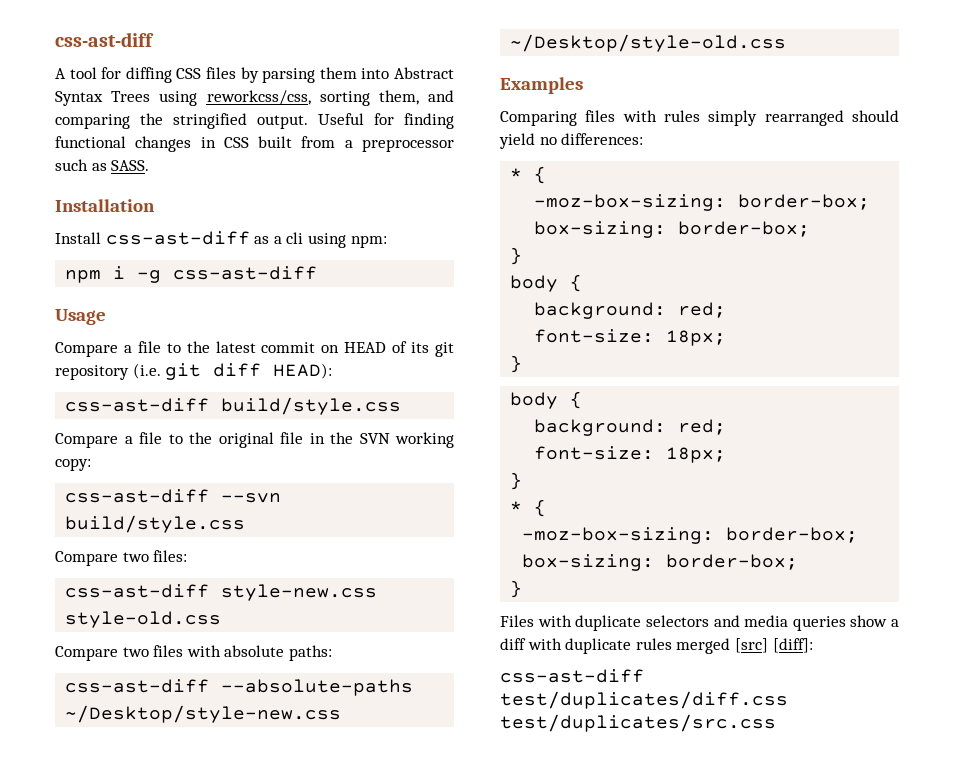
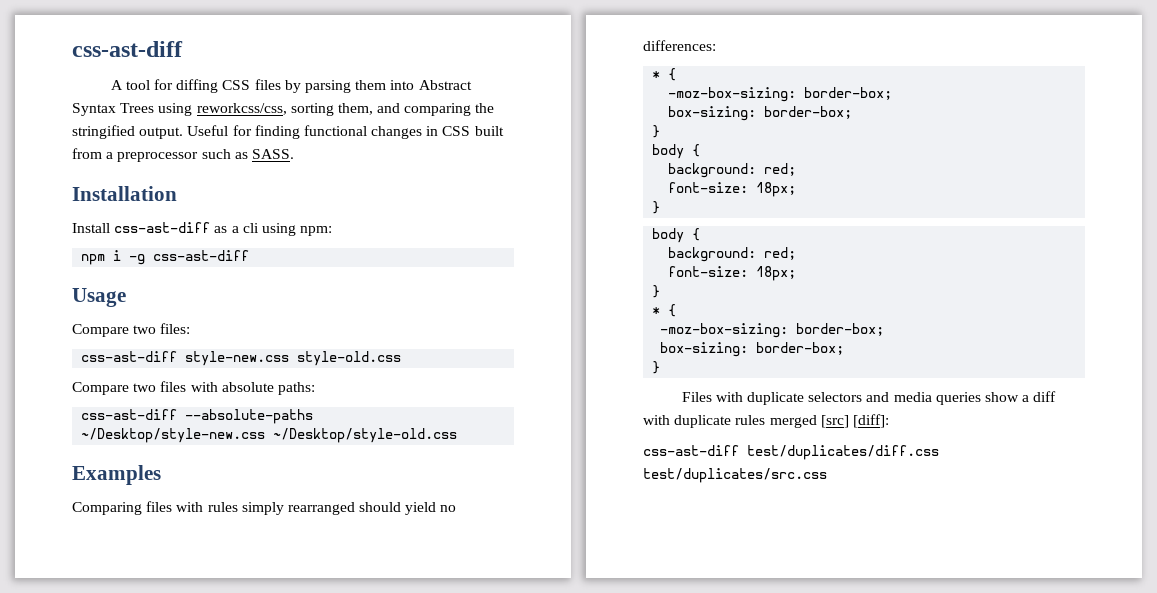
[55,341,455,357] [55,363,333,380] [65,397,402,415] [55,432,454,448] [55,458,91,471] [65,489,282,503] [65,515,246,533] // Compare a file to the latest commit on HEAD of its git repository (i.e. git diff HEAD): // css-ast-diff build/style.css // Compare a file to the original file in the SVN working copy: // css-ast-diff --svn build/style.css -> (126, 297) none

